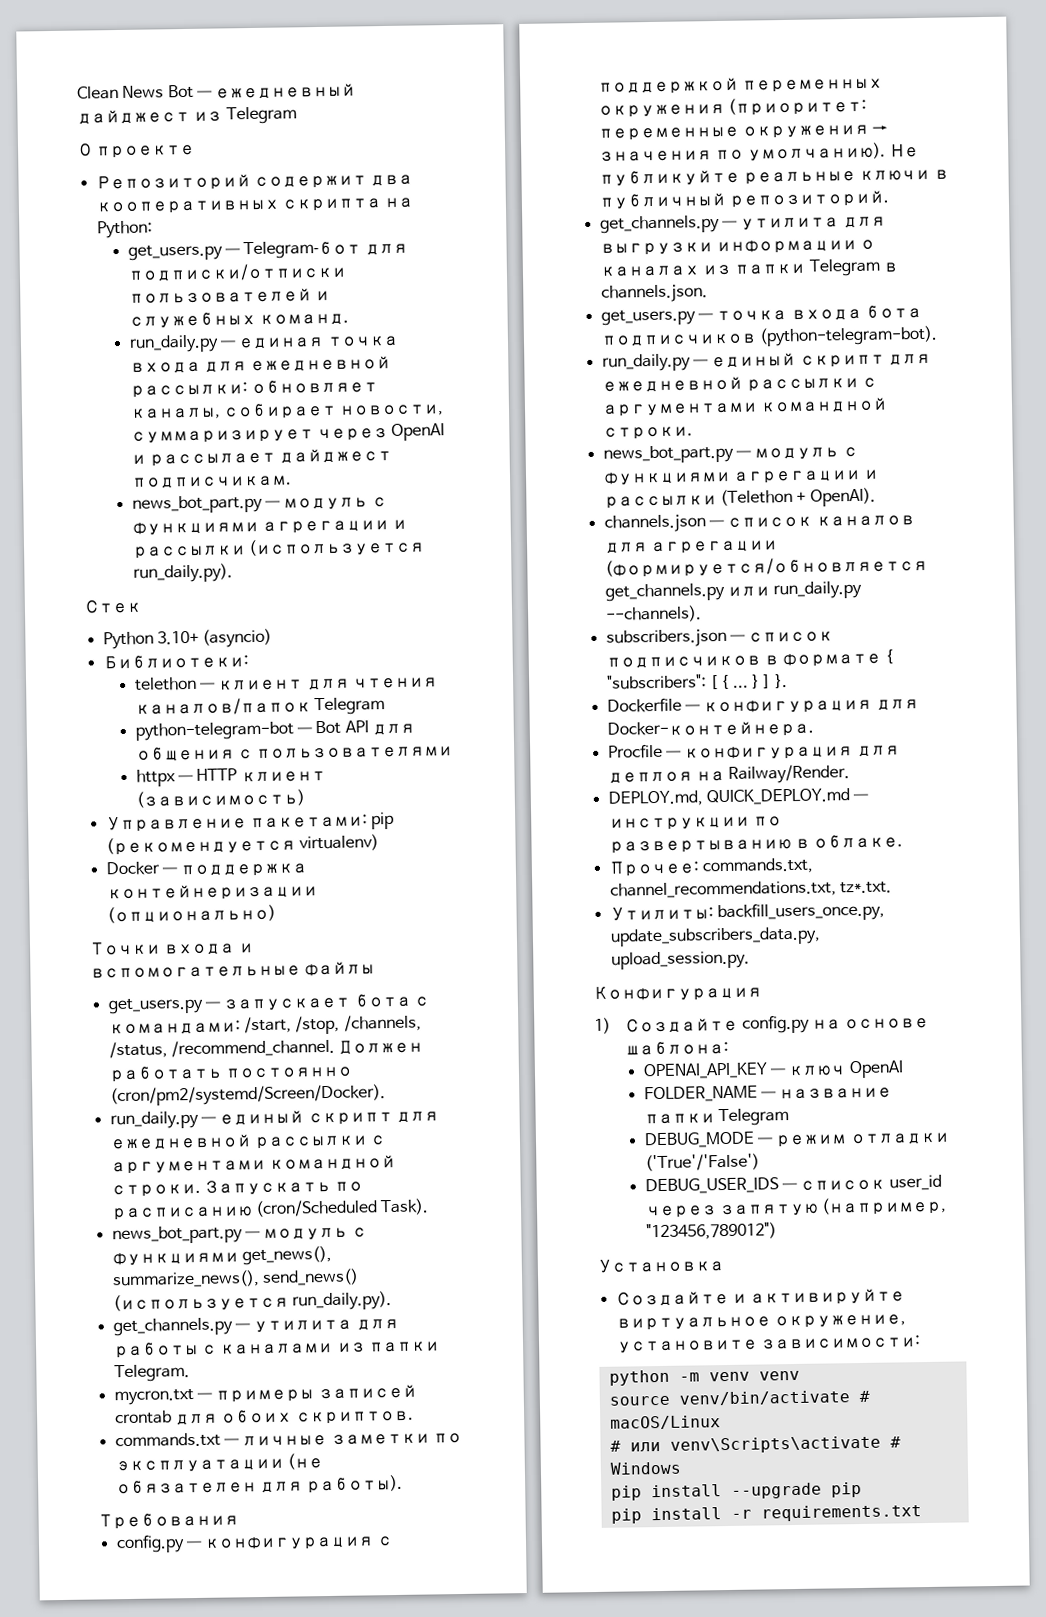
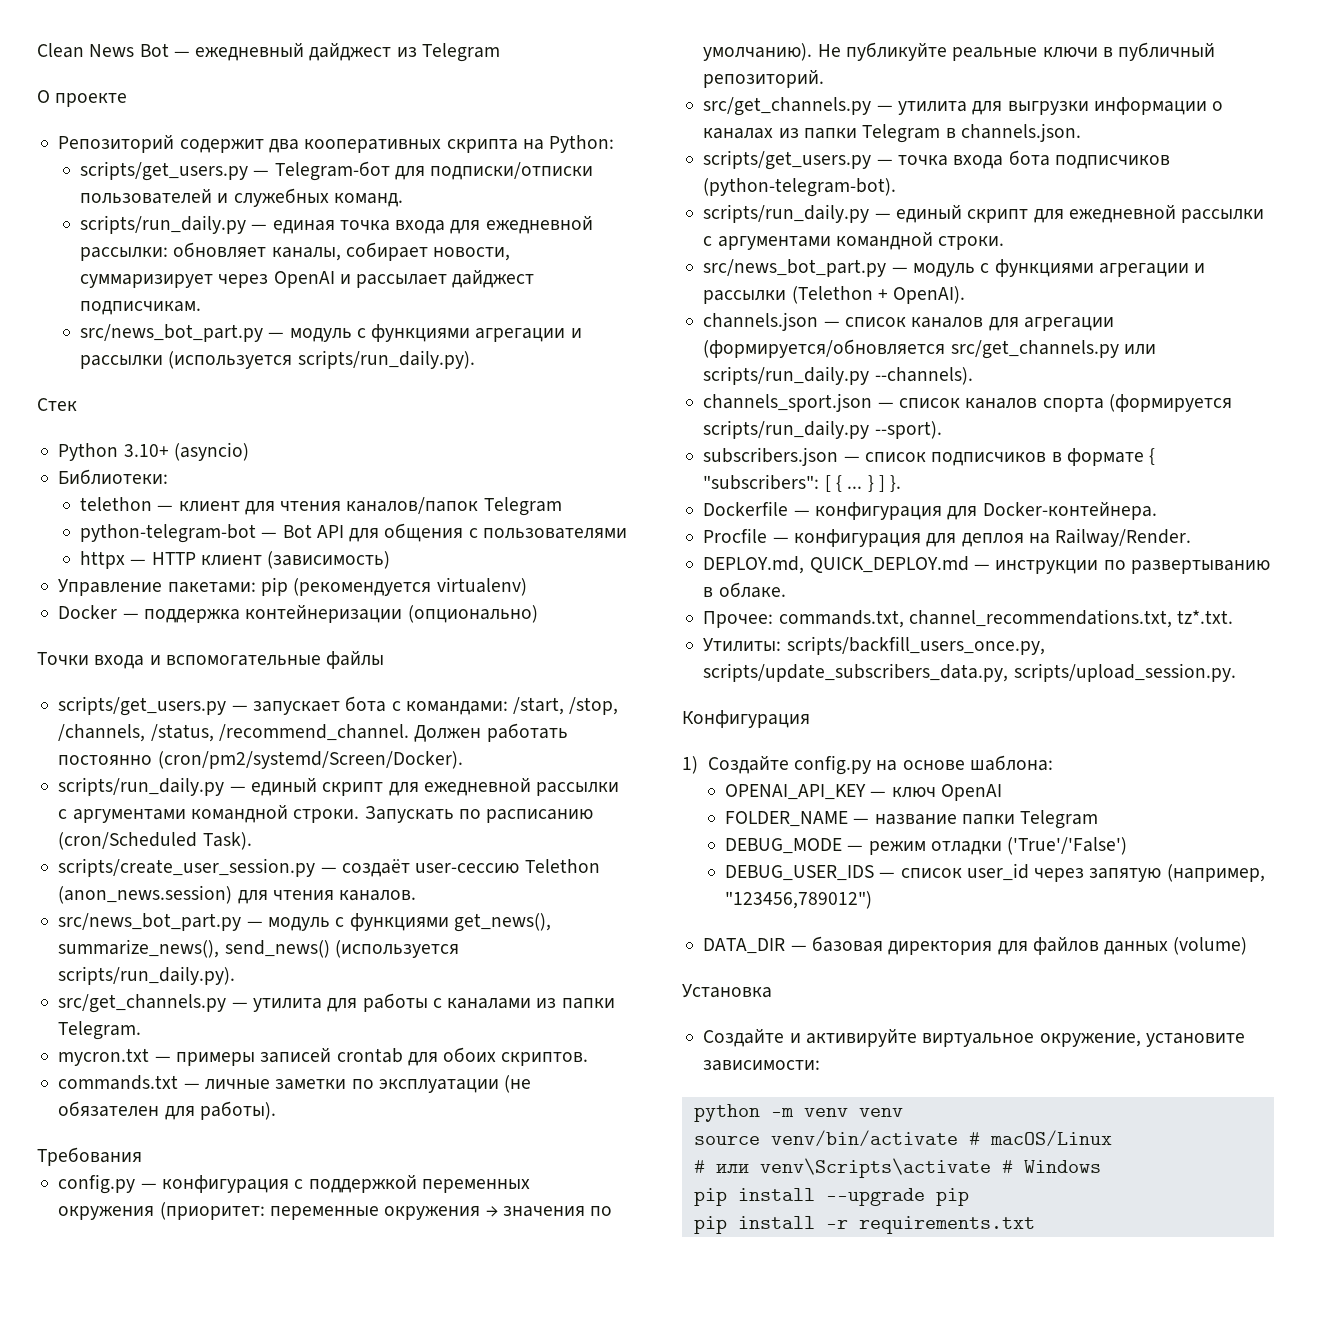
[127,244,223,261] get_users.py -> [80,161,249,181] scripts/get_users.py
[128,334,219,353] run_daily.py -> [80,215,247,234] scripts/run_daily.py
[131,494,263,514] news_bot_part.py -> [80,324,264,342] src/news_bot_part.py
[132,563,233,583] run_daily.py). -> [297,350,475,369] scripts/run_daily.py).
[107,997,204,1015] get_users.py -> [58,696,227,716] scripts/get_users.py
[109,1110,199,1130] run_daily.py -> [58,777,225,796] scripts/run_daily.py
[111,1225,243,1245] news_bot_part.py -> [58,858,600,877] [58,885,417,904] [58,913,242,931] scripts/create_user_session.py — создаёт user‑сессию Telethon (anon_news.session) для чтения каналов. // src/news_bot_part.py
[291,1291,392,1311] [112,1317,233,1337] run_daily.py). // get_channels.py -> [58,966,236,985] [58,994,227,1013] scripts/run_daily.py). // src/get_channels.py
[599,214,720,234] get_channels.py -> [703,97,872,116] src/get_channels.py
[600,309,696,326] get_users.py -> [703,150,872,170] scripts/get_users.py
[601,353,691,372] run_daily.py -> [703,204,870,223] scripts/run_daily.py
[602,444,734,464] news_bot_part.py -> [703,259,887,277] src/news_bot_part.py
[604,580,863,602] [604,605,702,623] get_channels.py или run_daily.py --channels). -> [950,340,1156,359] [703,366,973,385] [703,393,1232,412] [703,420,942,439] src/get_channels.py или scripts/run_daily.py --channels). // channels_sport.json — список каналов спорта (формируется scripts/run_daily.py --sport).
[716,901,885,923] [609,926,821,947] [610,950,750,970] backfill_users_once.py, update_subscribers_data.py, upload_session.py. -> [786,636,1045,655] [703,663,1236,682] scripts/backfill_users_once.py, scripts/update_subscribers_data.py, scripts/upload_session.py.
(777, 1231) none -> [703,936,1248,955] // DATA_DIR — базовая директория для файлов данных (volume)

